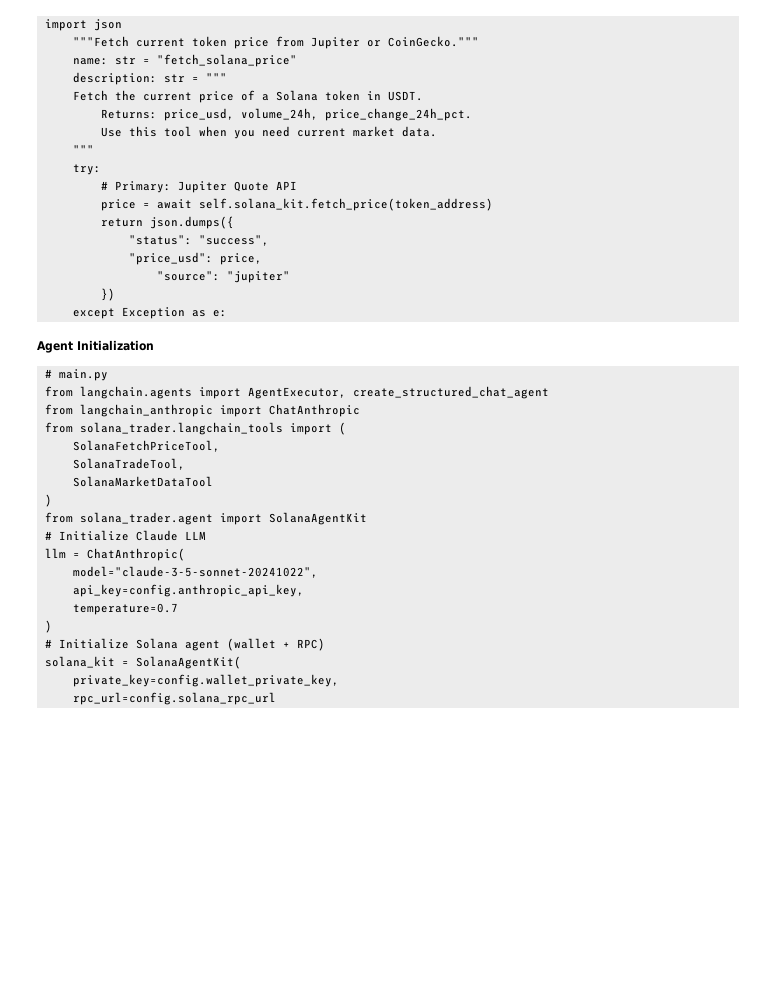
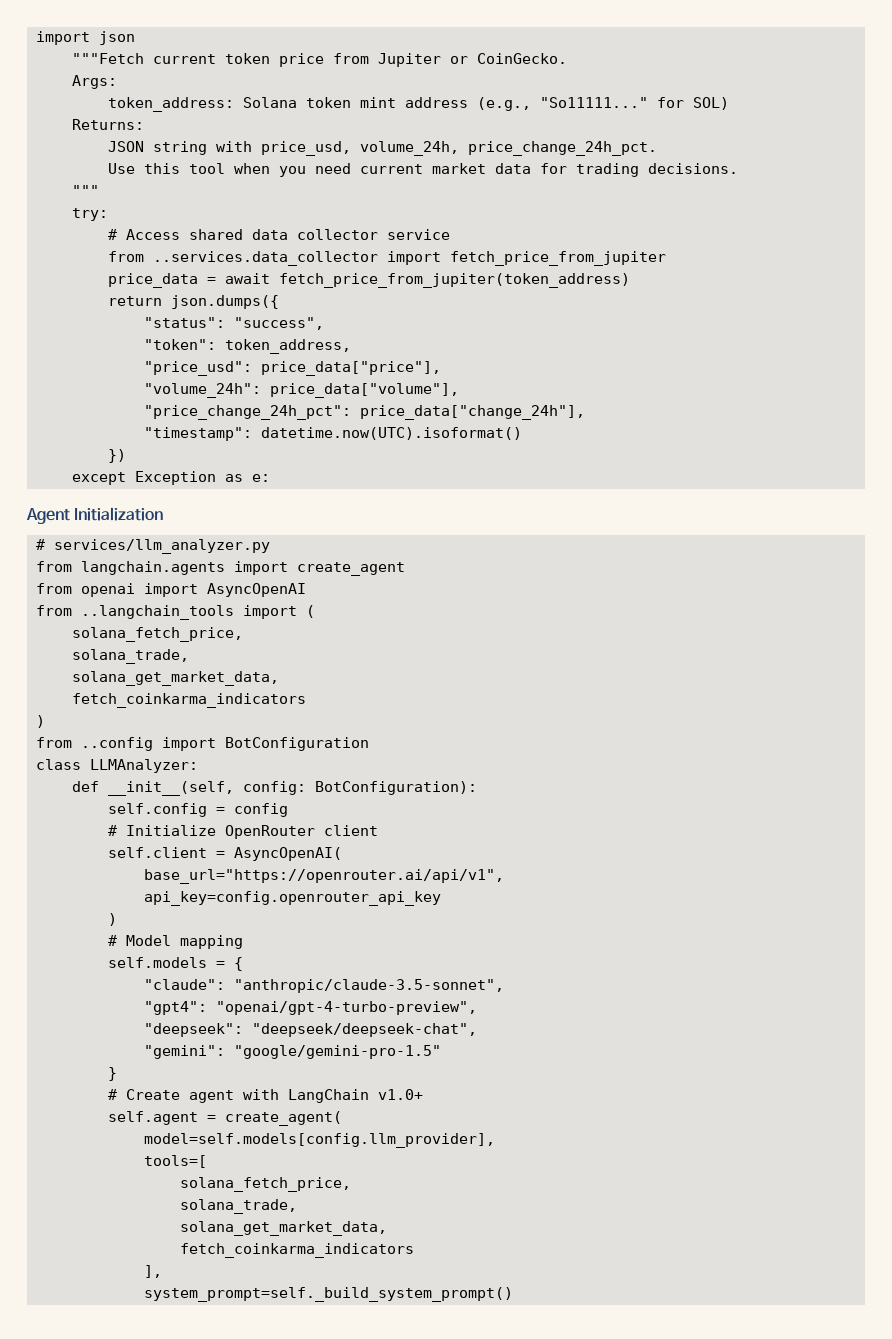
[387,36,479,47] [72,54,297,67] [72,72,227,85] [72,90,423,103] [100,109,157,119] CoinGecko.""" // name: str = "fetch_solana_price" // description: str = """ // Fetch the current price of a Solana token in USDT. // Returns: -> [476,53,567,64] [71,75,117,89] [107,97,729,112] [71,119,144,130] [107,141,252,155] CoinGecko. // Args: // token_address: Solana token mint address (e.g., "So11111..." for SOL) // Returns: // JSON string with
[401,126,437,137] data. -> [494,163,738,177] data for trading decisions.
[114,181,297,193] [100,199,136,211] Primary: Jupiter Quote API // price -> [125,229,450,240] [107,251,666,266] [107,273,198,288] Access shared data collector service // from ..services.data_collector import fetch_price_from_jupiter // price_data
[198,198,493,211] self.solana_kit.fetch_price(token_address) -> [278,273,630,288] fetch_price_from_jupiter(token_address)
(269, 240) none -> [143,339,351,354] // "token": token_address,
[219,253,262,265] [156,271,290,283] price, // "source": "jupiter" -> [260,361,441,376] [143,383,459,398] [143,405,585,420] [143,427,522,441] price_data["price"], // "volume_24h": price_data["volume"], // "price_change_24h_pct": price_data["change_24h"], // "timestamp": datetime.now(UTC).isoformat()
[58,369,108,381] main.py -> [53,539,270,554] services/llm_analyzer.py
[247,386,549,399] [44,404,360,417] [44,422,283,435] AgentExecutor, create_structured_chat_agent // from langchain_anthropic import ChatAnthropic // from solana_trader.langchain_tools -> [296,562,405,576] [35,583,306,597] [35,605,234,620] create_agent // from openai import AsyncOpenAI // from ..langchain_tools
[72,440,220,452] [72,458,185,470] [72,476,213,487] [44,494,52,507] [44,512,367,525] [44,530,206,541] [44,548,185,561] [72,566,318,578] [72,584,304,597] [72,603,178,615] [44,620,52,633] [44,638,325,651] [44,656,241,669] [72,674,339,687] [72,692,276,705] SolanaFetchPriceTool, // SolanaTradeTool, // SolanaMarketDataTool // ) // from solana_trader.agent import SolanaAgentKit // # Initialize Claude LLM // llm = ChatAnthropic( // model="claude-3-5-sonnet-20241022", // api_key=config.anthropic_api_key, // temperature=0.7 // ) // # Initialize Solana agent (wallet + RPC) // solana_kit = SolanaAgentKit( // private_key=config.wallet_private_key, // rpc_url=config.solana_rpc_url -> [71,627,243,642] [71,649,189,664] [71,671,279,686] [71,693,306,708] [35,715,45,728] [35,737,369,751] [35,759,198,773] [71,781,477,796] [107,803,288,817] [107,825,378,839] [107,847,342,861] [143,869,504,884] [143,891,441,906] [107,913,117,926] [107,935,243,949] [107,957,243,971] [143,979,504,993] [143,1001,477,1015] [143,1023,477,1037] [143,1045,441,1059] [107,1067,117,1081] [107,1089,423,1103] [107,1111,342,1126] [143,1133,495,1148] [143,1155,207,1168] [179,1177,351,1192] [179,1199,297,1214] [179,1221,387,1236] [179,1243,414,1258] [143,1265,162,1278] [143,1287,513,1302] solana_fetch_price, // solana_trade, // solana_get_market_data, // fetch_coinkarma_indicators // ) // from ..config import BotConfiguration // class LLMAnalyzer: // def __init__(self, config: BotConfiguration): // self.config = config // # Initialize OpenRouter client // self.client = AsyncOpenAI( // base_url="https://openrouter.ai/api/v1", // api_key=config.openrouter_api_key // ) // # Model mapping // self.models = { // "claude": "anthropic/claude-3.5-sonnet", // "gpt4": "openai/gpt-4-turbo-preview", // "deepseek": "deepseek/deepseek-chat", // "gemini": "google/gemini-pro-1.5" // } // # Create agent with LangChain v1.0+ // self.agent = create_agent( // model=self.models[config.llm_provider], // tools=[ // solana_fetch_price, // solana_trade, // solana_get_market_data, // fetch_coinkarma_indicators // ], // system_prompt=self._build_system_prompt()

